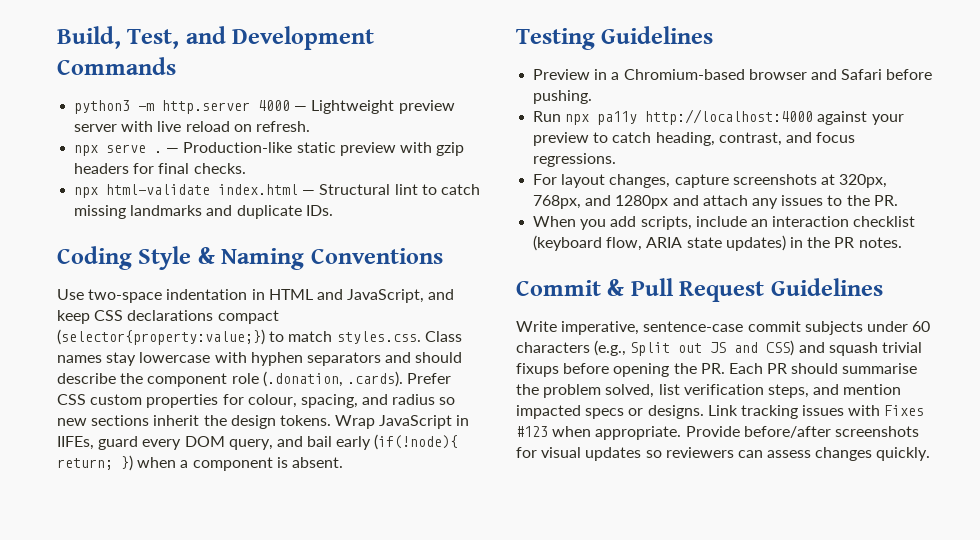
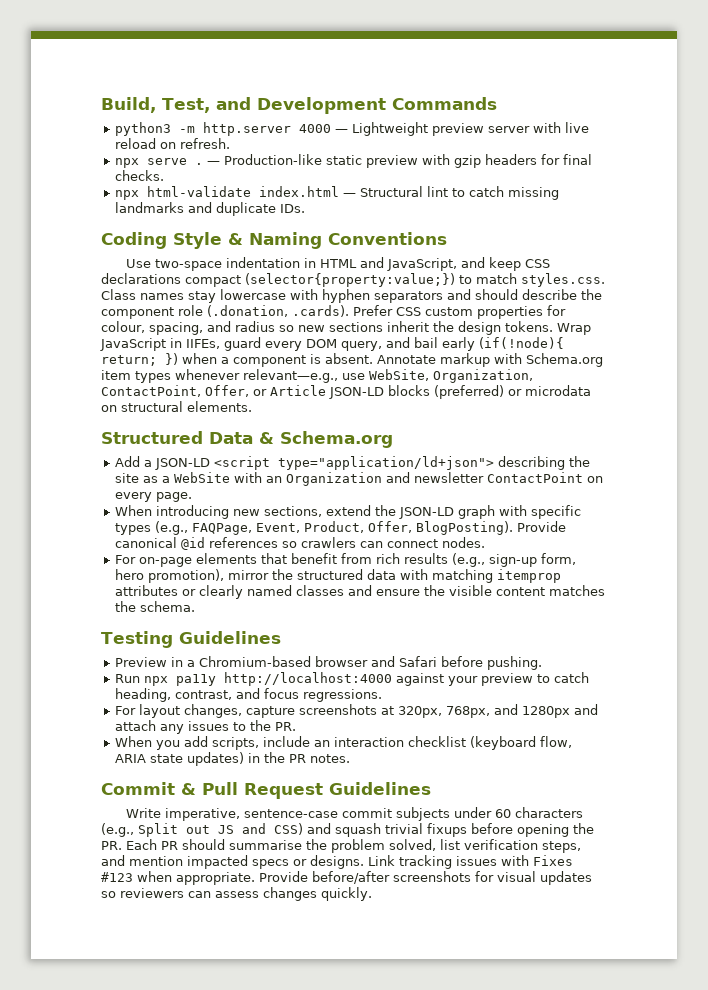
(343, 462) none -> [377,353,603,367] [101,369,533,383] [101,385,591,399] [101,401,252,412] [101,431,393,448] [115,456,591,470] [115,472,604,486] [115,492,193,502] [115,505,582,519] [115,521,567,535] [115,537,486,550] [115,553,577,567] [115,569,562,583] [115,585,606,599] [115,601,196,612] Annotate markup with Schema.org item types whenever relevant—e.g., use WebSite, Organization, ContactPoint, Offer, or Article JSON-LD blocks (preferred) or microdata on structural elements. // Structured Data & Schema.org // Add a JSON-LD <script type="application/ld+json"> describing the site as a WebSite with an Organization and newsletter ContactPoint on every page. // When introducing new sections, extend the JSON-LD graph with specific types (e.g., FAQPage, Event, Product, Offer, BlogPosting). Provide canonical @id references so crawlers can connect nodes. // For on-page elements that benefit from rich results (e.g., sign-up form, hero promotion), mirror the structured data with matching itemprop attributes or clearly named classes and ensure the visible content matches the schema.

